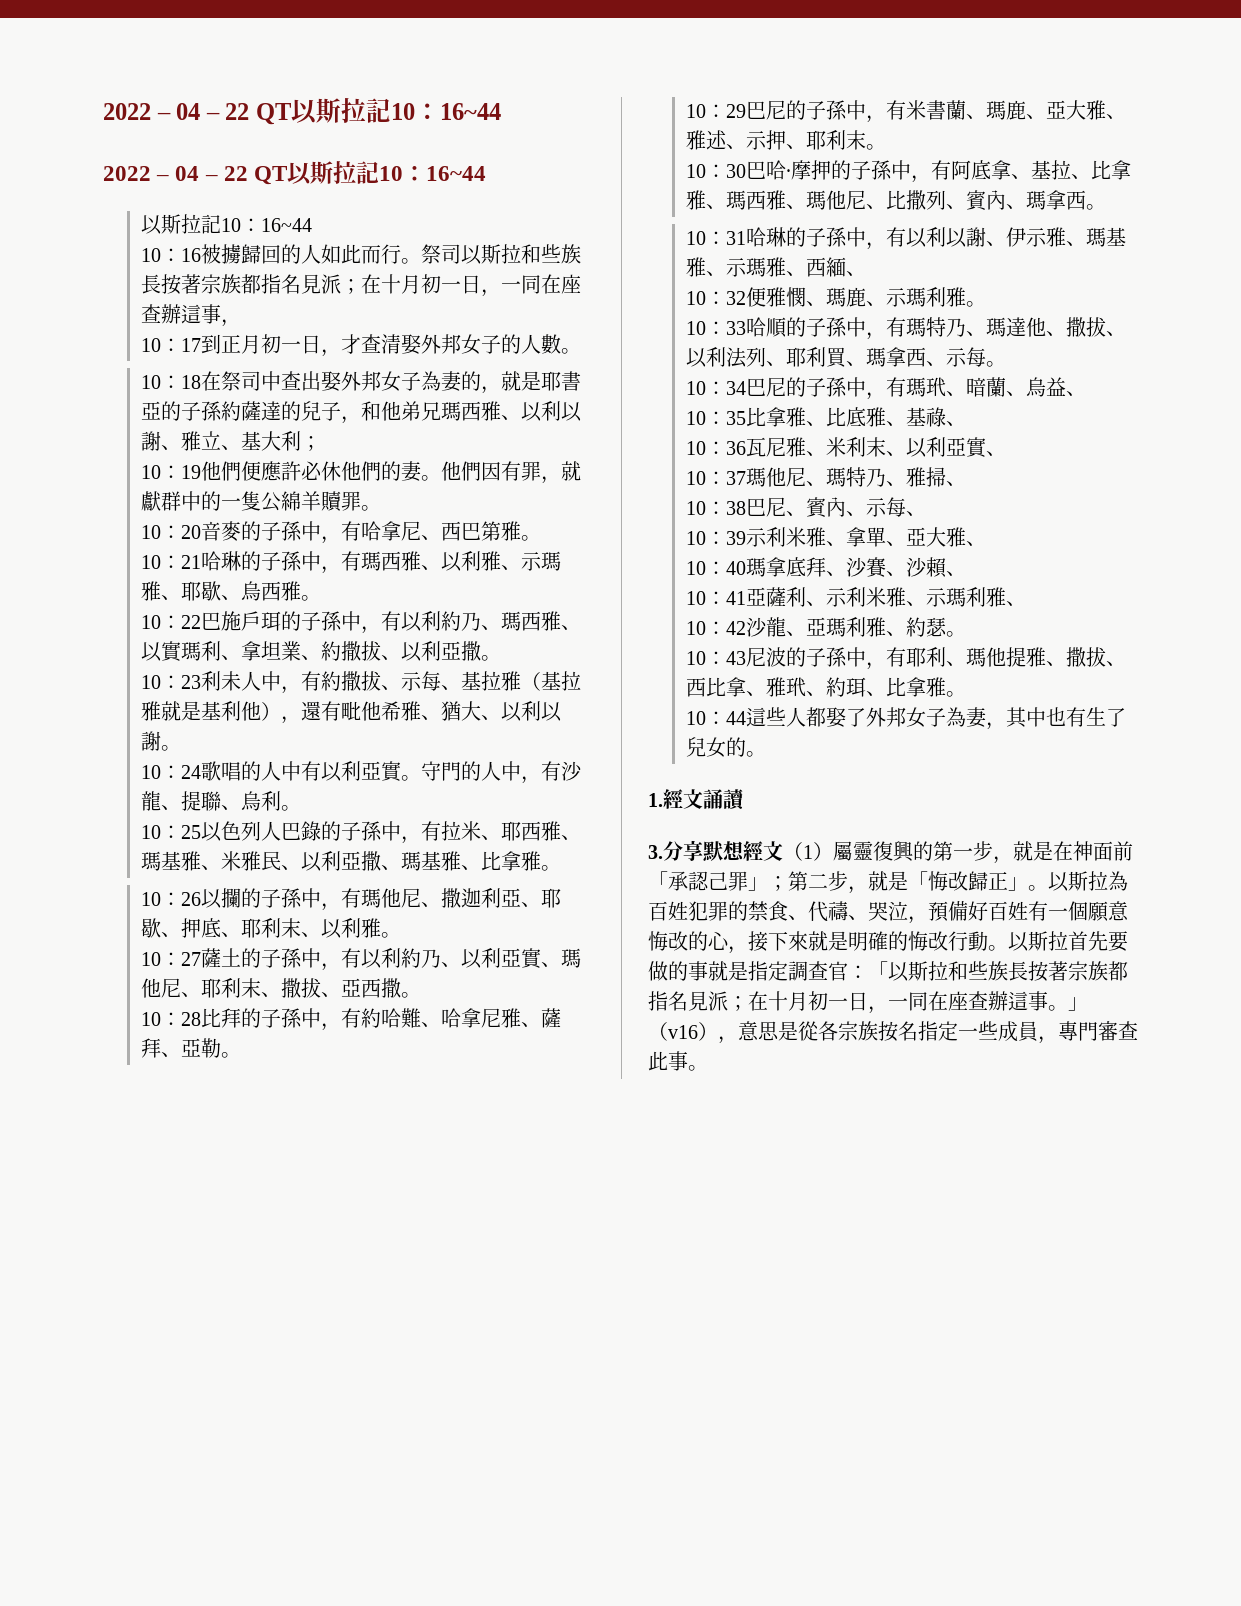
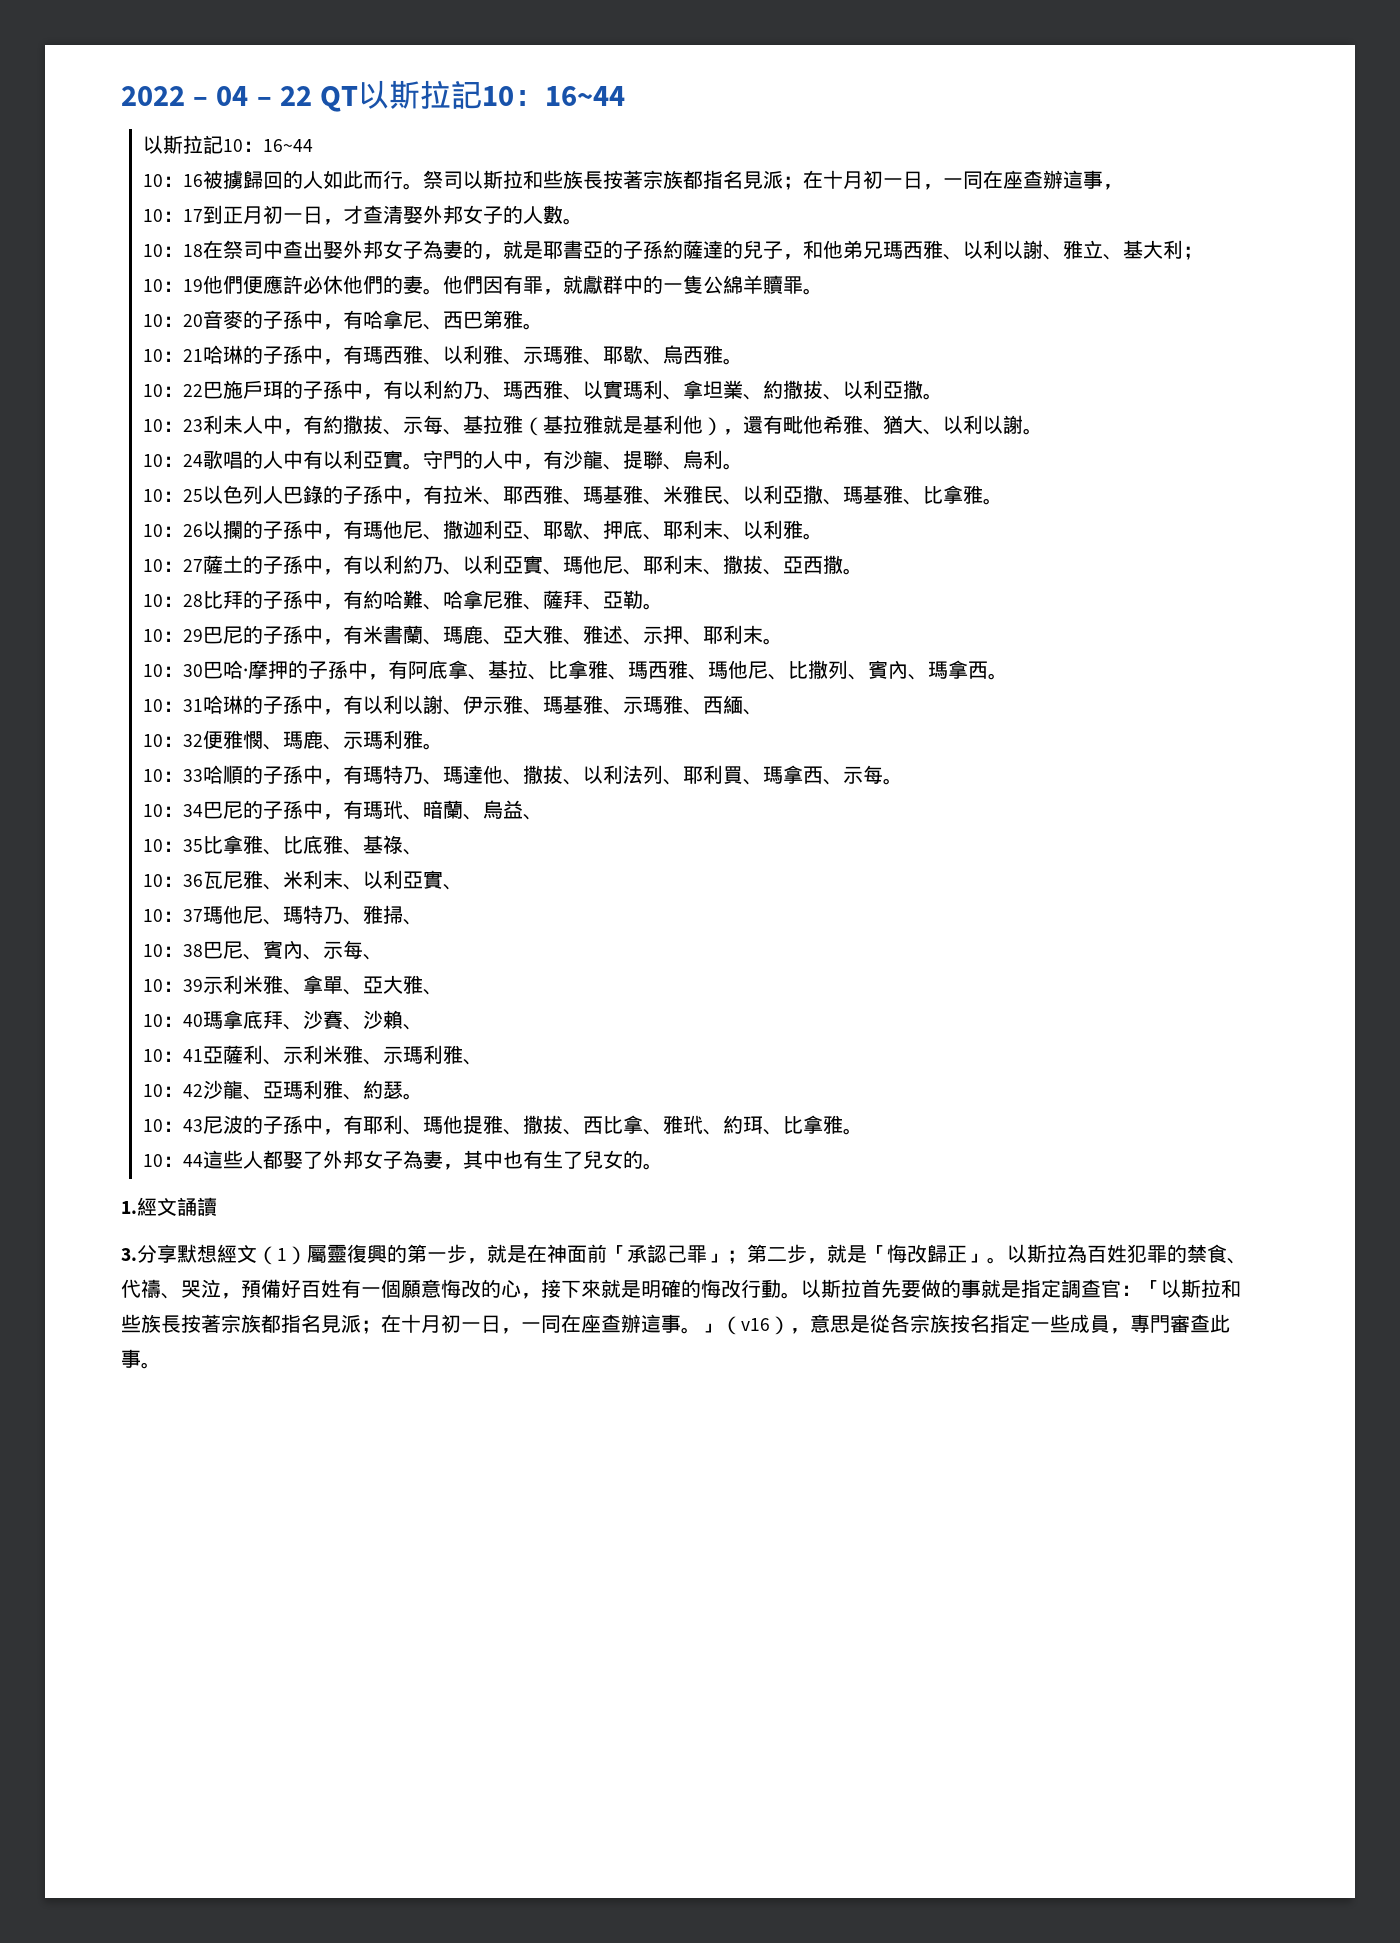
[103,161,487,185] // 2022 – 04 – 22 QT以斯拉記10：16~44 -> (626, 96) none

